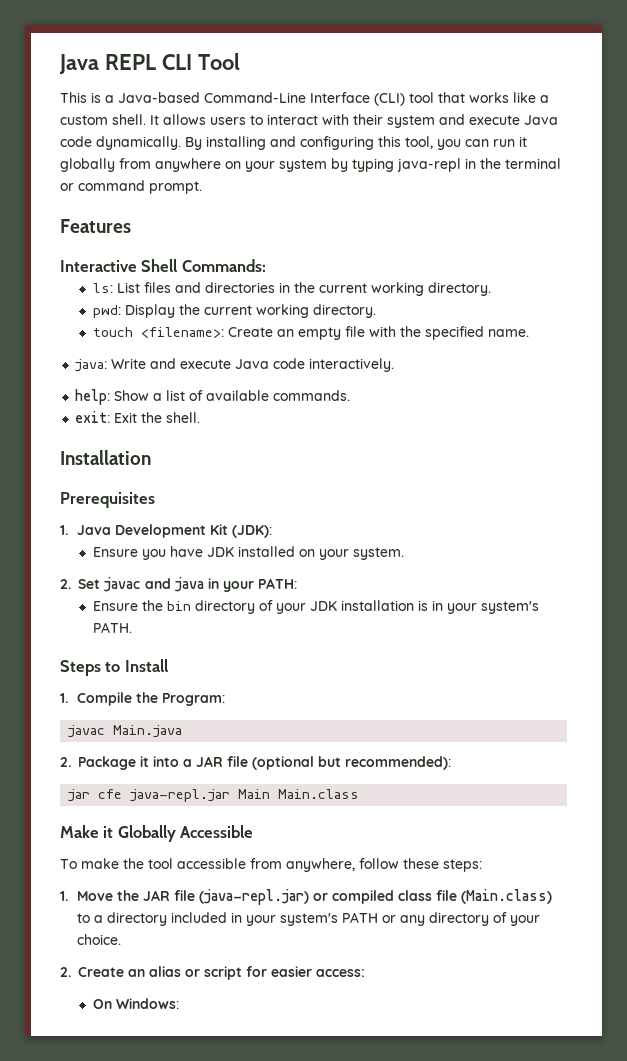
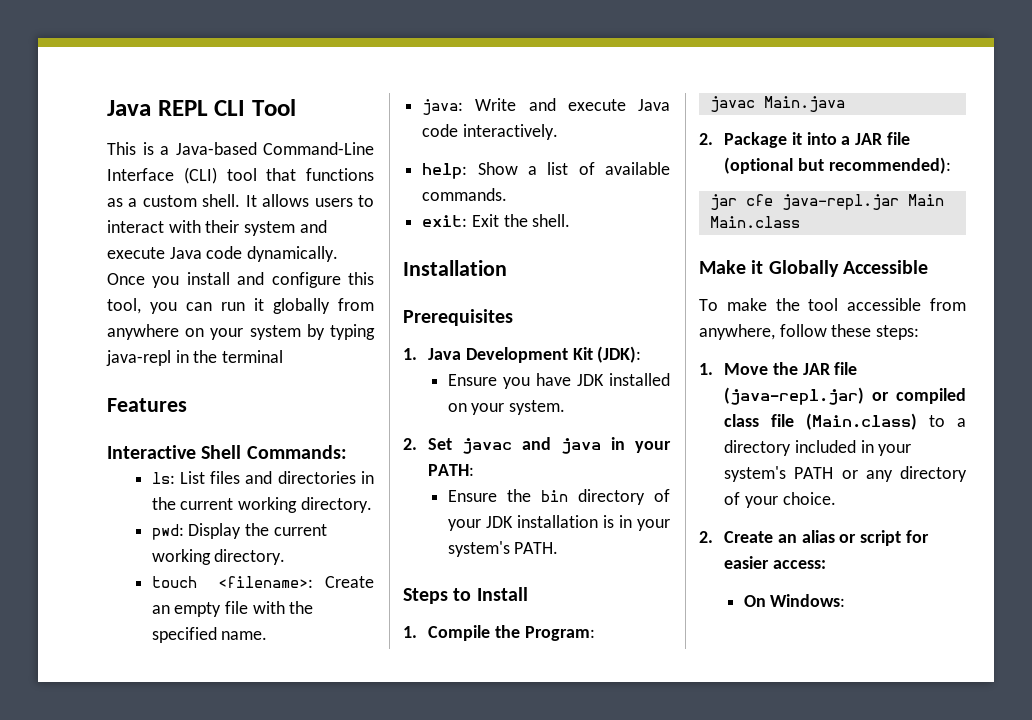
[469,92,536,103] works like -> [306,168,374,181] [107,198,123,207] functions as
[185,136,374,150] By installing and configuring -> [107,272,341,288] Once you install and configure
[60,180,202,194] or command prompt. -> (284, 356) none

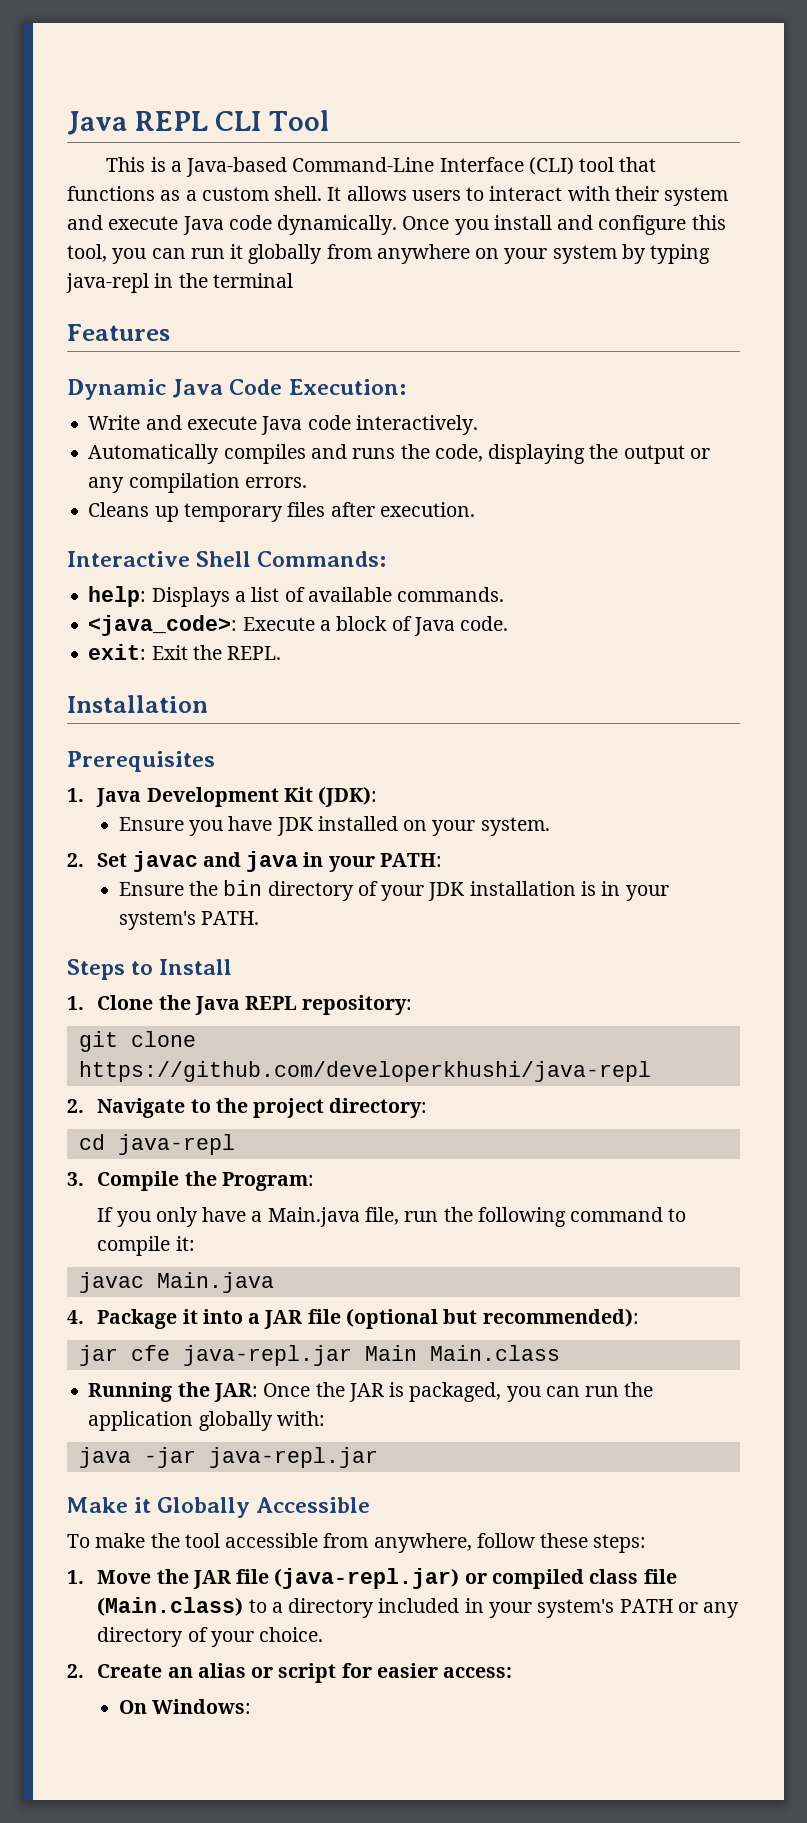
[107,445,347,459] [151,471,374,484] [151,497,372,513] [151,523,327,540] [151,549,286,565] [151,576,374,588] [151,601,314,617] [151,627,268,643] [422,99,464,115] Interactive Shell Commands: // ls: List files and directories in the current working directory. // pwd: Display the current working directory. // touch <filename>: Create an empty file with the specified name. // java: -> [67,379,406,400] Dynamic Java Code Execution: //
(558, 132) none -> [88,444,710,464] [88,473,307,493] [88,502,475,522] [67,551,387,567] // Automatically compiles and runs the code, displaying the output or any compilation errors. // Cleans up temporary files after execution. // Interactive Shell Commands:
[477,162,518,175] Show -> [151,587,230,607] Displays
(508, 194) none -> [88,615,509,636] // <java_code>: Execute a block of Java code.
[532,214,571,227] shell. -> [227,646,282,660] REPL.
[428,625,595,641] Compile the Program: -> [97,995,413,1015] [78,1031,196,1052] [78,1061,651,1082] [67,1098,428,1118] [78,1134,235,1155] [67,1171,314,1191] [97,1207,687,1227] [97,1236,195,1256] Clone the Java REPL repository: // git clone https://github.com/developerkhushi/java-repl // 2. Navigate to the project directory: // cd java-repl // 3. Compile the Program: // If you only have a Main.java file, run the following command to compile it:
[699,133,713,145] 2. -> [67,1310,84,1324] 4.
(800, 222) none -> [88,1382,654,1402] [88,1411,325,1431] [78,1447,378,1468] // Running the JAR: Once the JAR is packaged, you can run the application globally with: // java -jar java-repl.jar

